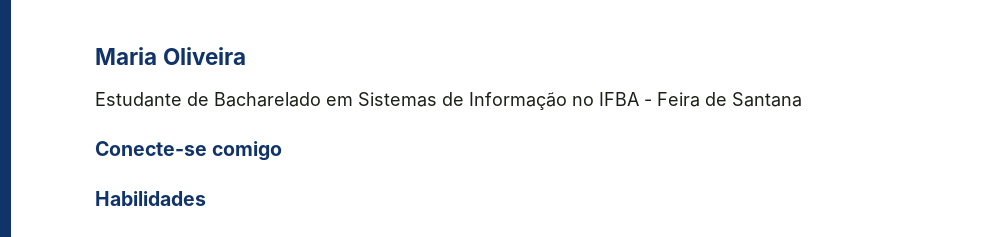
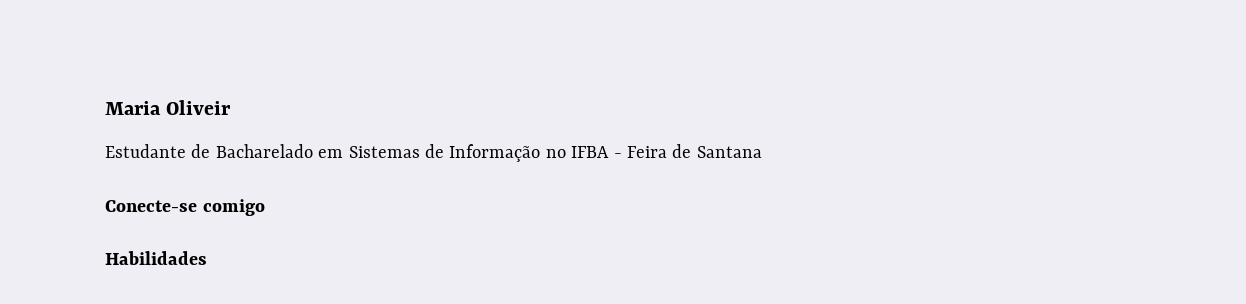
[163,47,247,65] Oliveira -> [166,100,232,115] Oliveir

